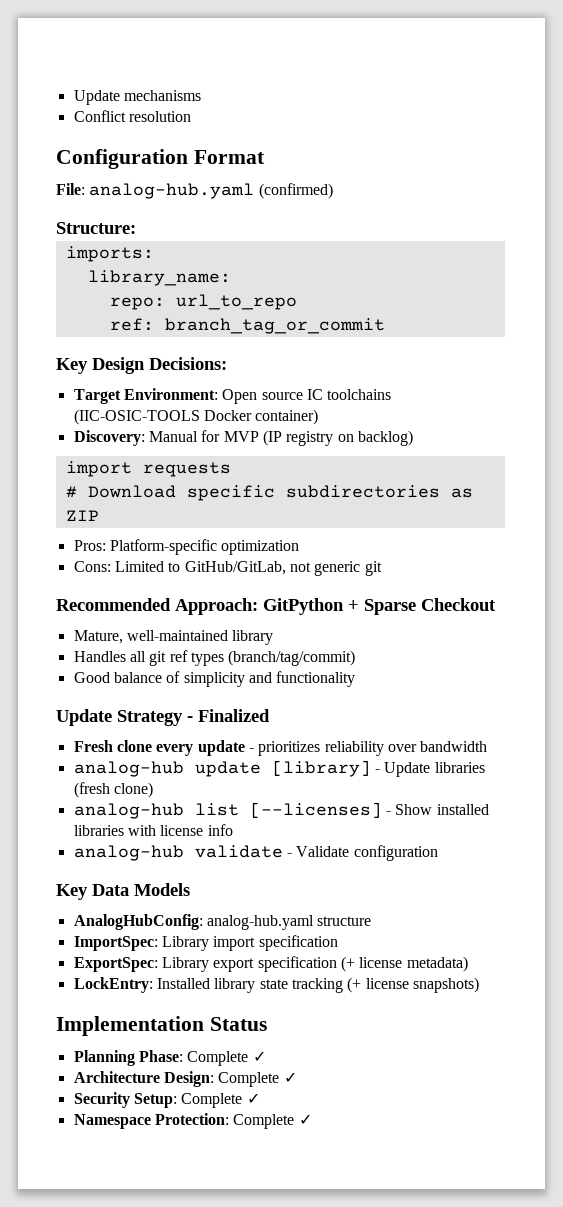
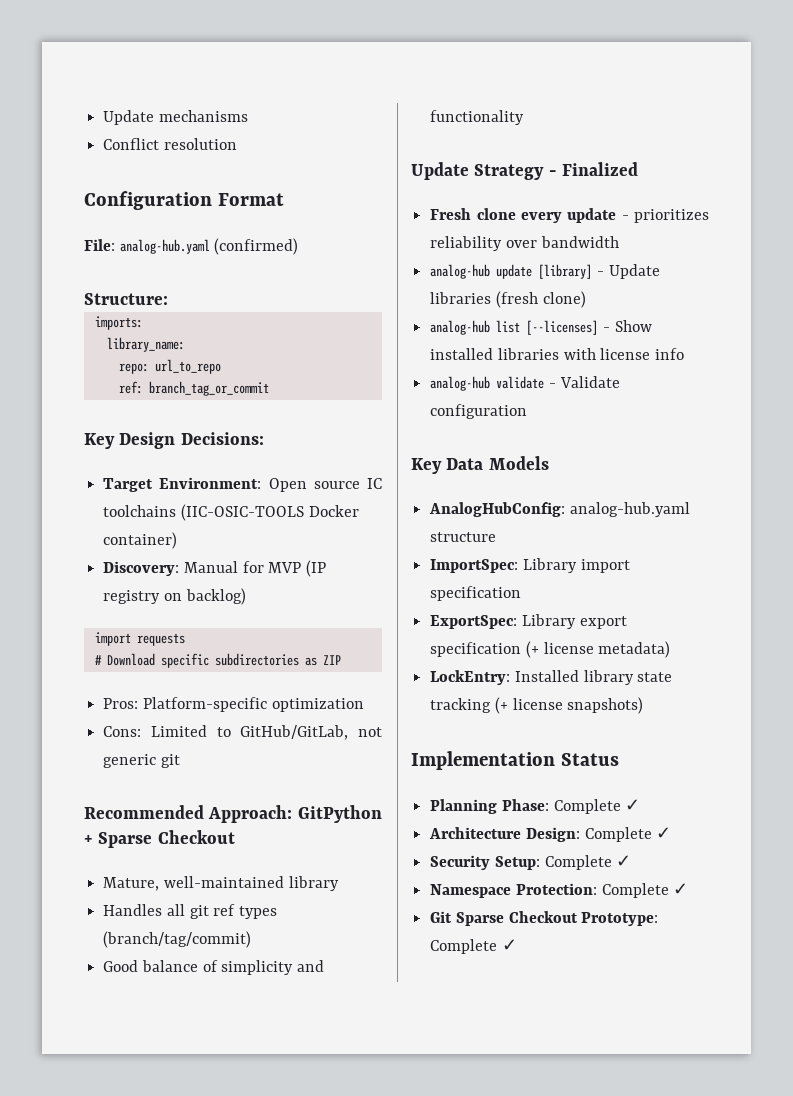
(312, 1119) none -> [430,911,659,926] [430,939,517,954] // Git Sparse Checkout Prototype: Complete ✓

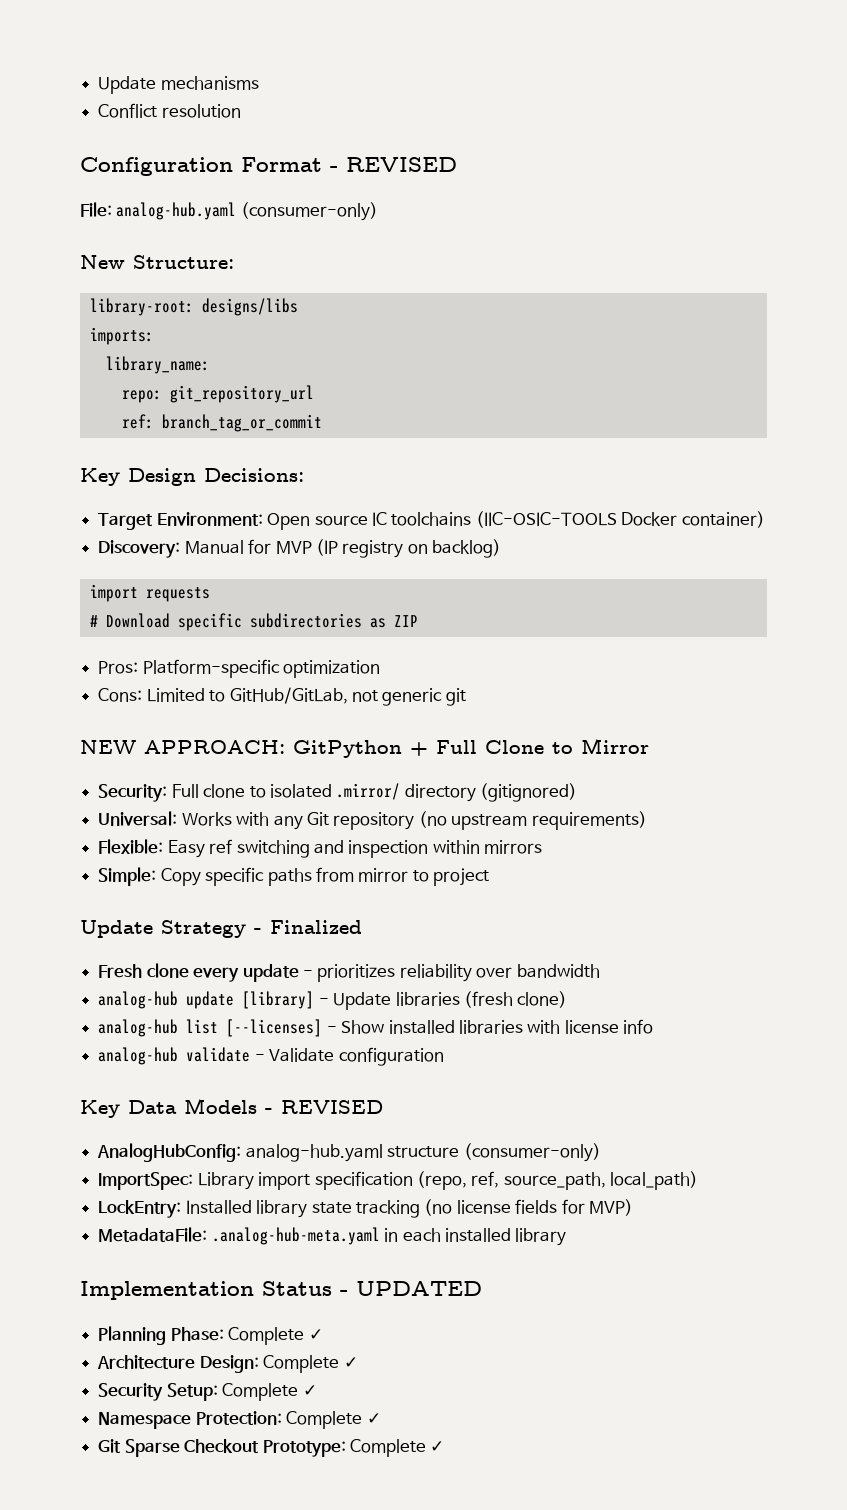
(284, 199) none -> [330,157,457,172] - REVISED
[214,238,299,255] (confirmed) // -> [240,202,378,221] [80,255,125,269] (consumer-only) // New
(168, 299) none -> [89,298,298,316] // library-root: designs/libs
[154,359,221,374] url_to_repo -> [169,385,314,403] git_repository_url
[84,805,382,823] [84,830,235,848] [103,876,339,891] [103,904,278,919] [103,931,252,948] [103,960,325,975] [430,110,525,125] Recommended Approach: GitPython + Sparse Checkout // Mature, well-maintained library // Handles all git ref types (branch/tag/commit) // Good balance of simplicity and functionality -> [80,738,649,758] [98,783,578,802] [98,811,647,830] [98,839,543,858] [98,867,490,886] NEW APPROACH: GitPython + Full Clone to Mirror // Security: Full clone to isolated .mirror/ directory (gitignored) // Universal: Works with any Git repository (no upstream requirements) // Flexible: Easy ref switching and inspection within mirrors // Simple: Copy specific paths from mirror to project
(549, 463) none -> [265,1100,383,1114] - REVISED
(497, 537) none -> [463,1143,601,1162] (consumer-only)
[430,614,627,629] [430,641,671,658] // ExportSpec: Library export specification (+ license metadata) -> [416,1171,699,1190] (repo, ref, source_path, local_path)
[494,697,644,714] (+ license snapshots) -> [424,1199,634,1216] [98,1227,567,1246] (no license fields for MVP) // MetadataFile: .analog-hub-meta.yaml in each installed library
(619, 759) none -> [340,1281,482,1296] - UPDATED

